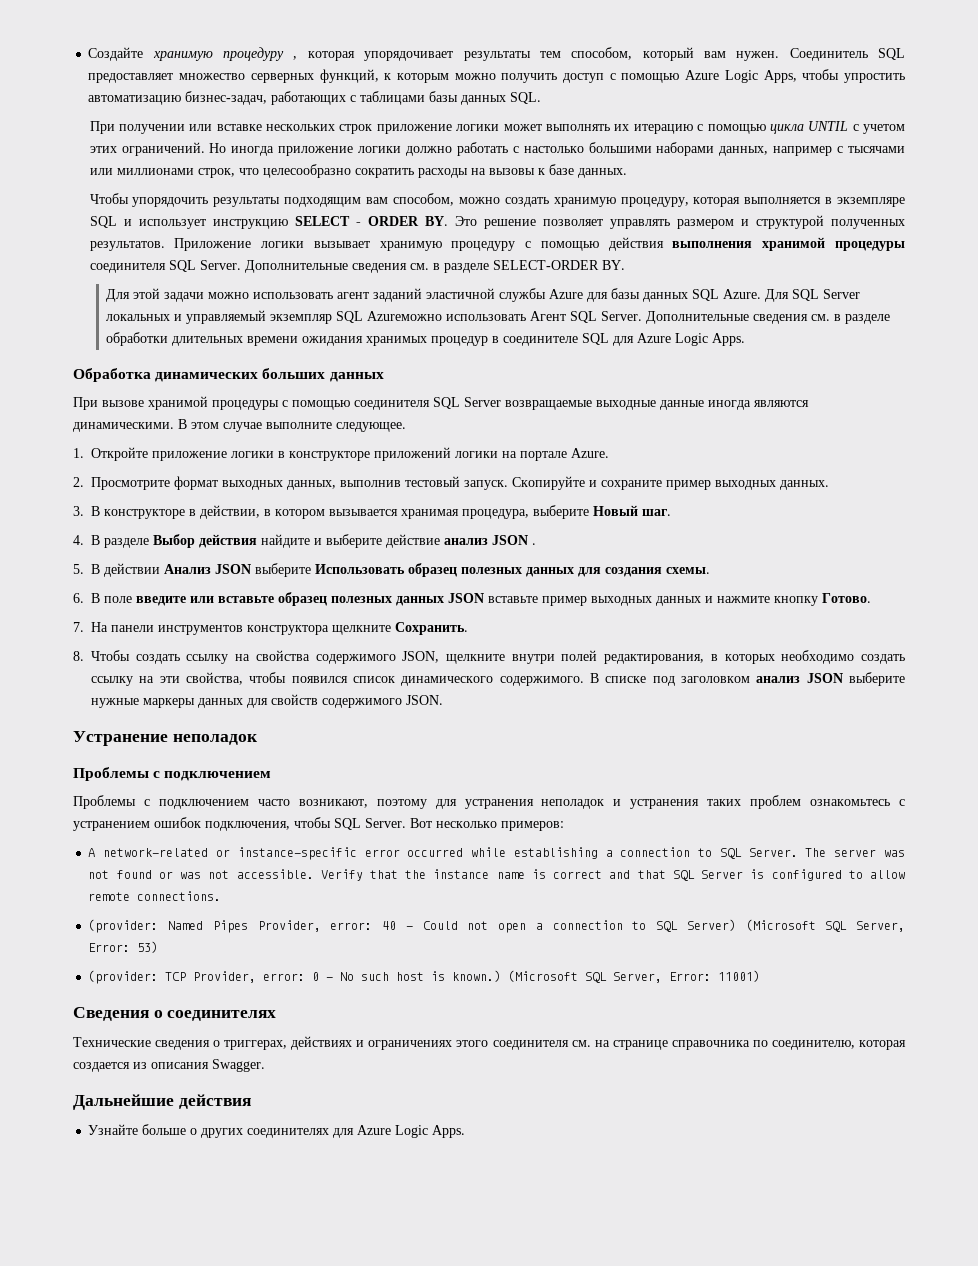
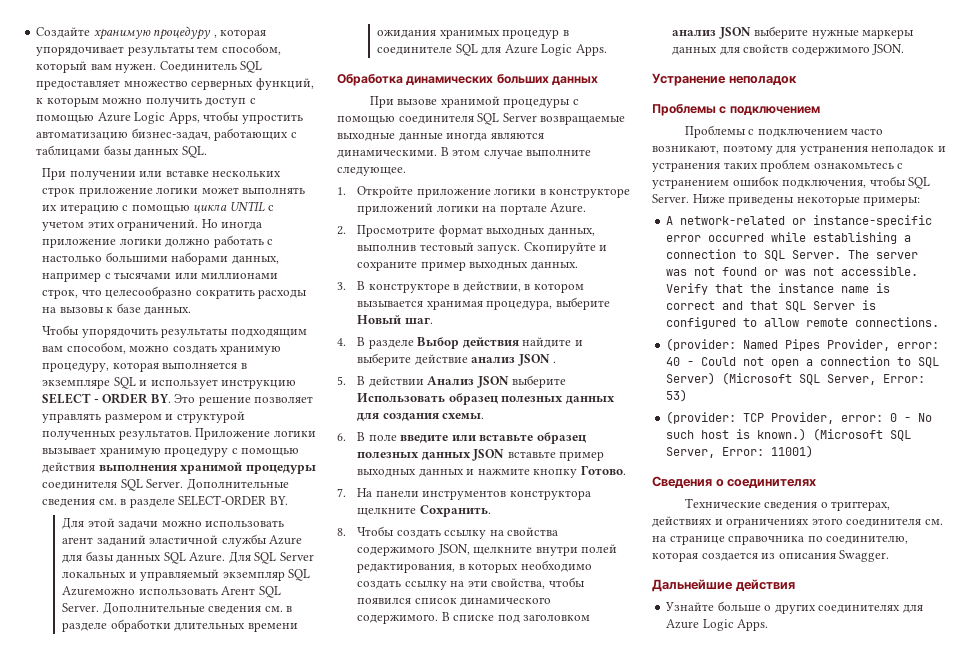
[410,818,564,831] Вот несколько примеров: -> [692,194,921,206] Ниже приведены некоторые примеры:

